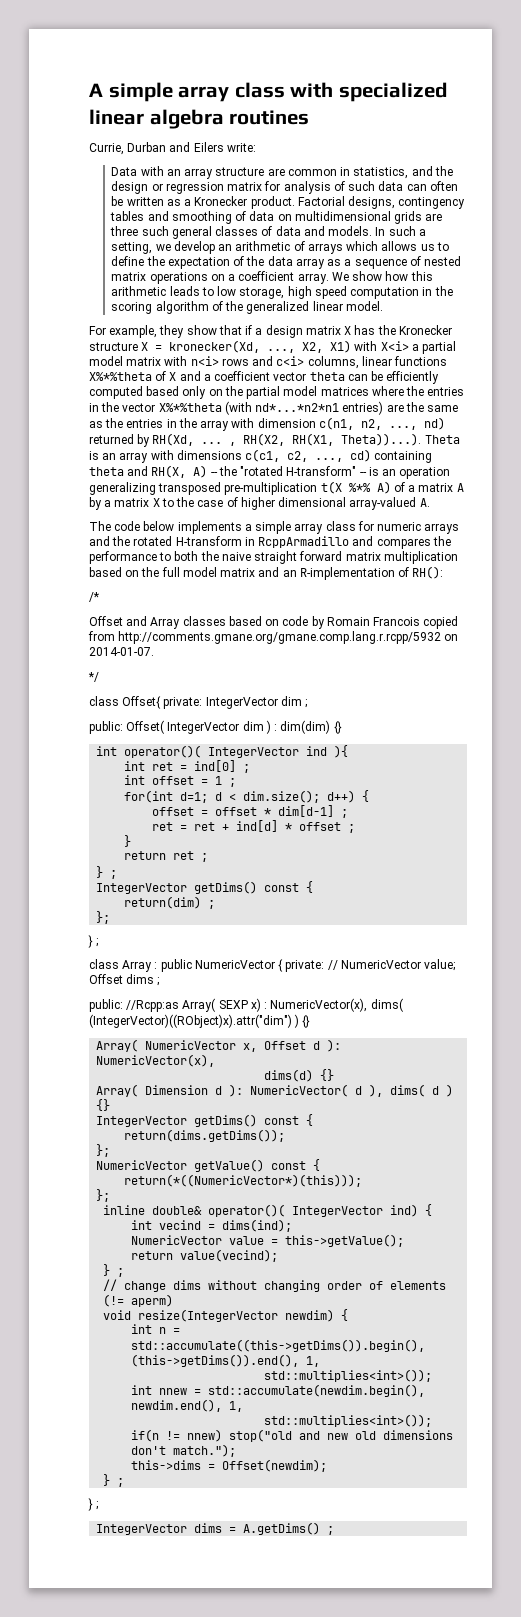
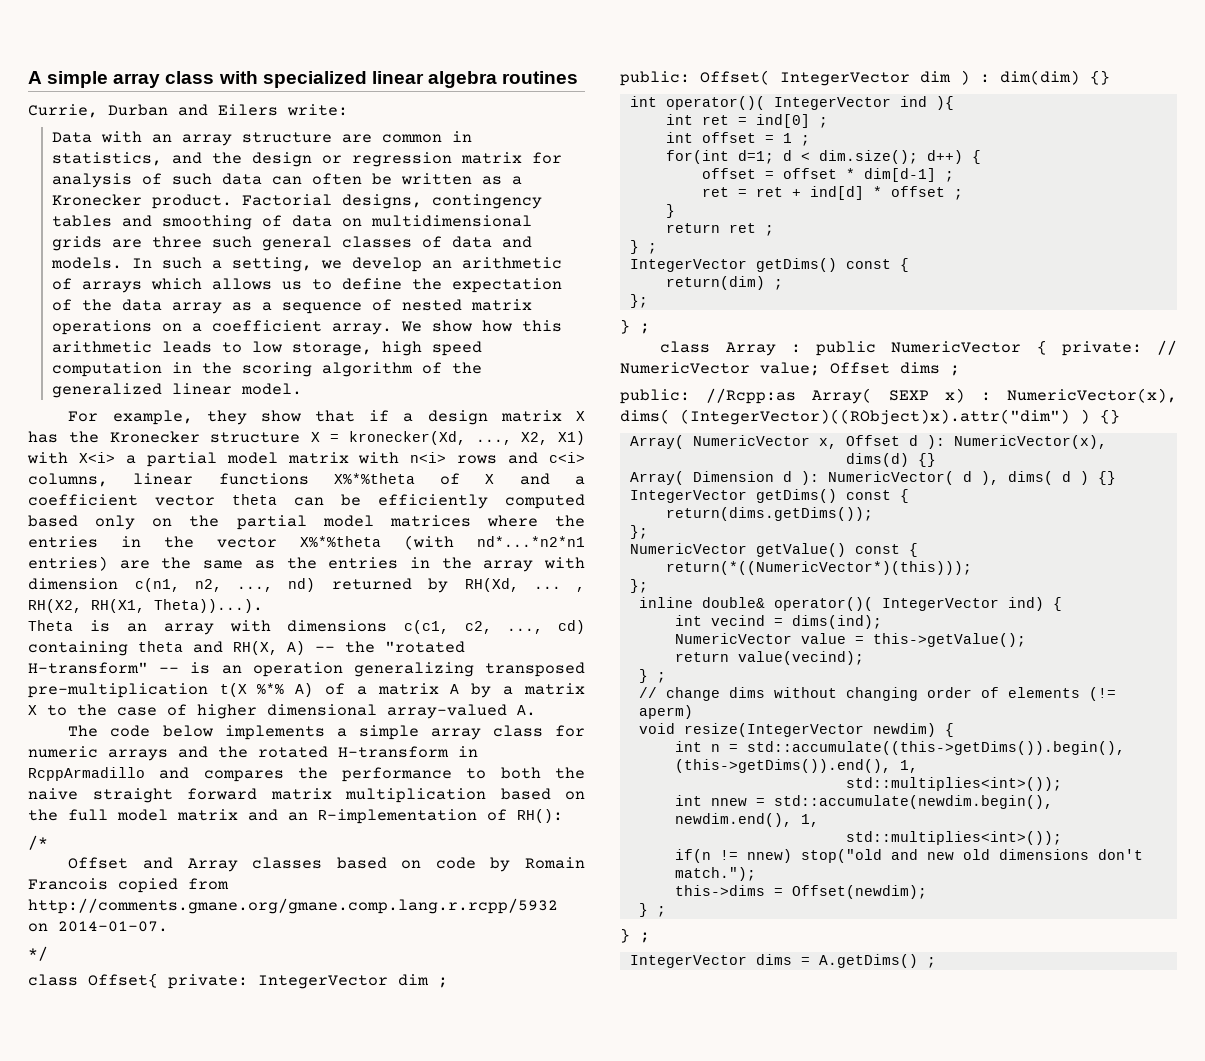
(422, 439) none -> (263, 606) //

